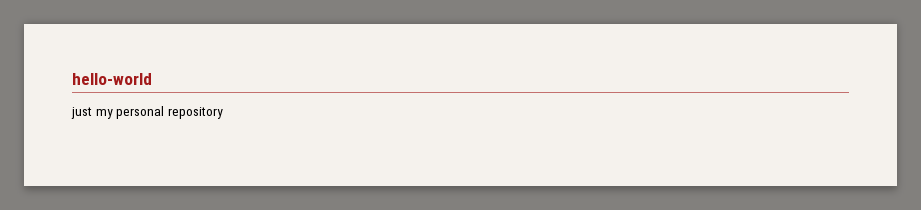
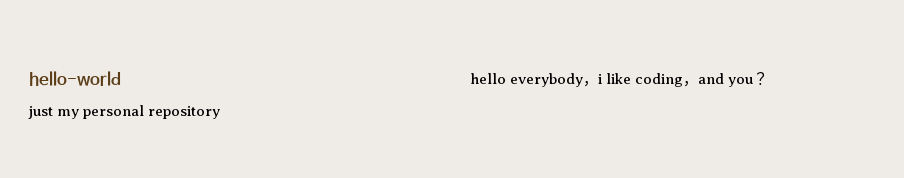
(223, 113) none -> [470,72,769,87] // hello everybody，i like coding，and you？

